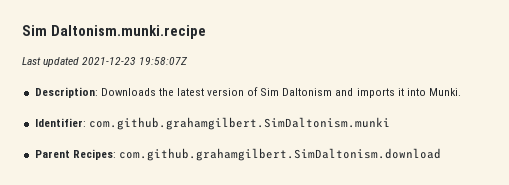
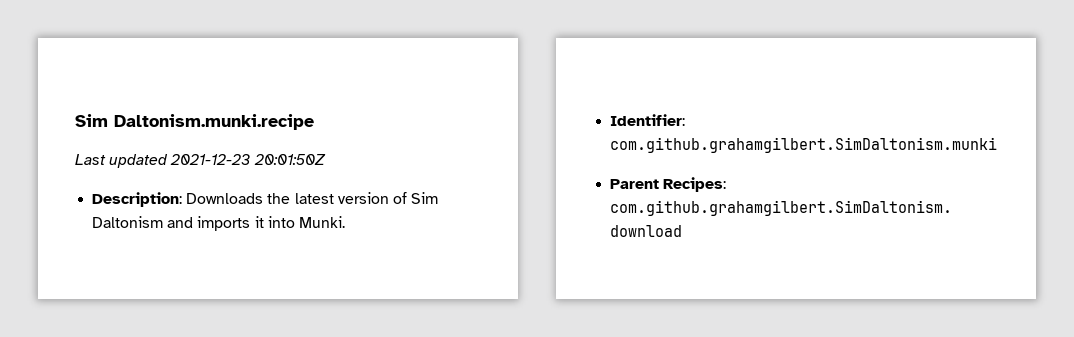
[139,57,189,65] 19:58:07Z -> [253,154,326,165] 20:01:50Z

